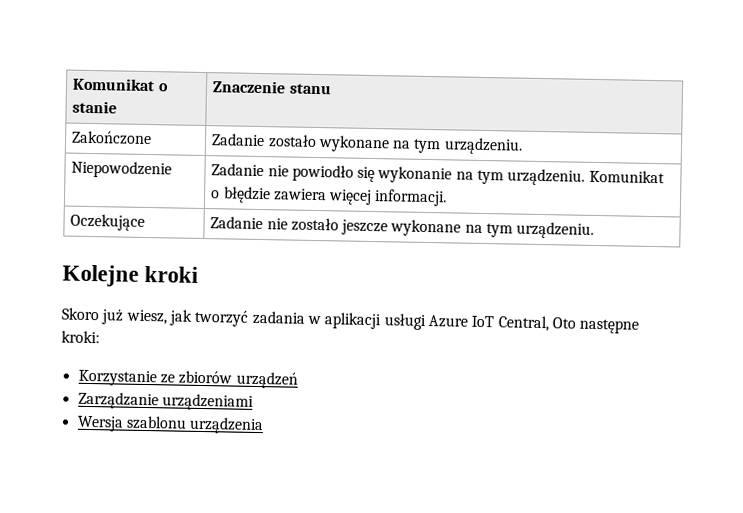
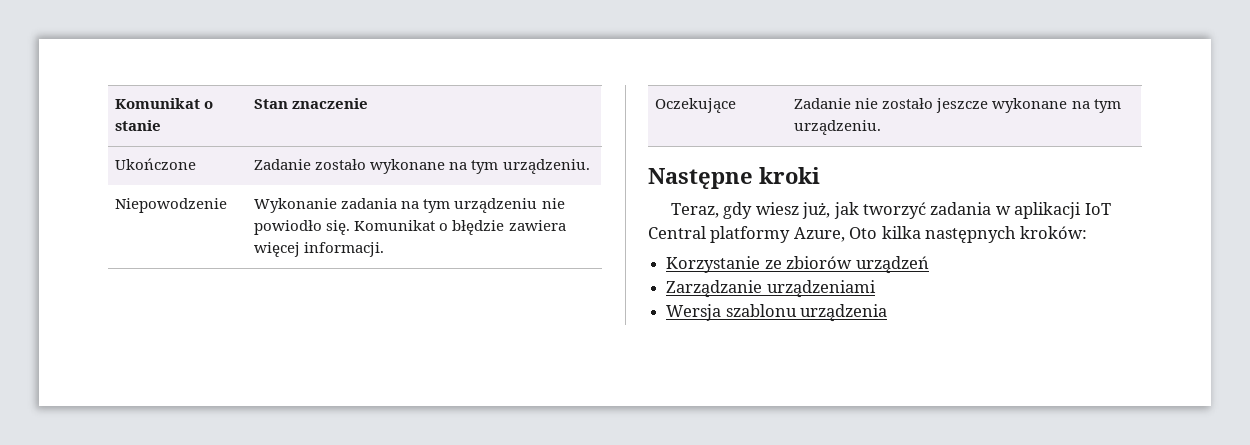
[212,80,332,95] [71,130,153,146] Znaczenie stanu // Zakończone -> [254,98,369,109] [115,158,197,170] Stan znaczenie // Ukończone
[211,163,586,186] Zadanie nie powiodło się wykonanie na tym urządzeniu. -> [254,198,565,213] [254,220,351,235] Wykonanie zadania na tym urządzeniu nie powiodło się.
[62,264,139,287] Kolejne -> [648,168,753,189] Następne
[61,307,168,325] Skoro już wiesz, -> [670,202,831,219] Teraz, gdy wiesz już,
[383,313,640,334] [61,330,100,344] usługi Azure IoT Central, Oto następne kroki: -> [1084,203,1111,215] [648,226,1087,243] IoT Central platformy Azure, Oto kilka następnych kroków:

